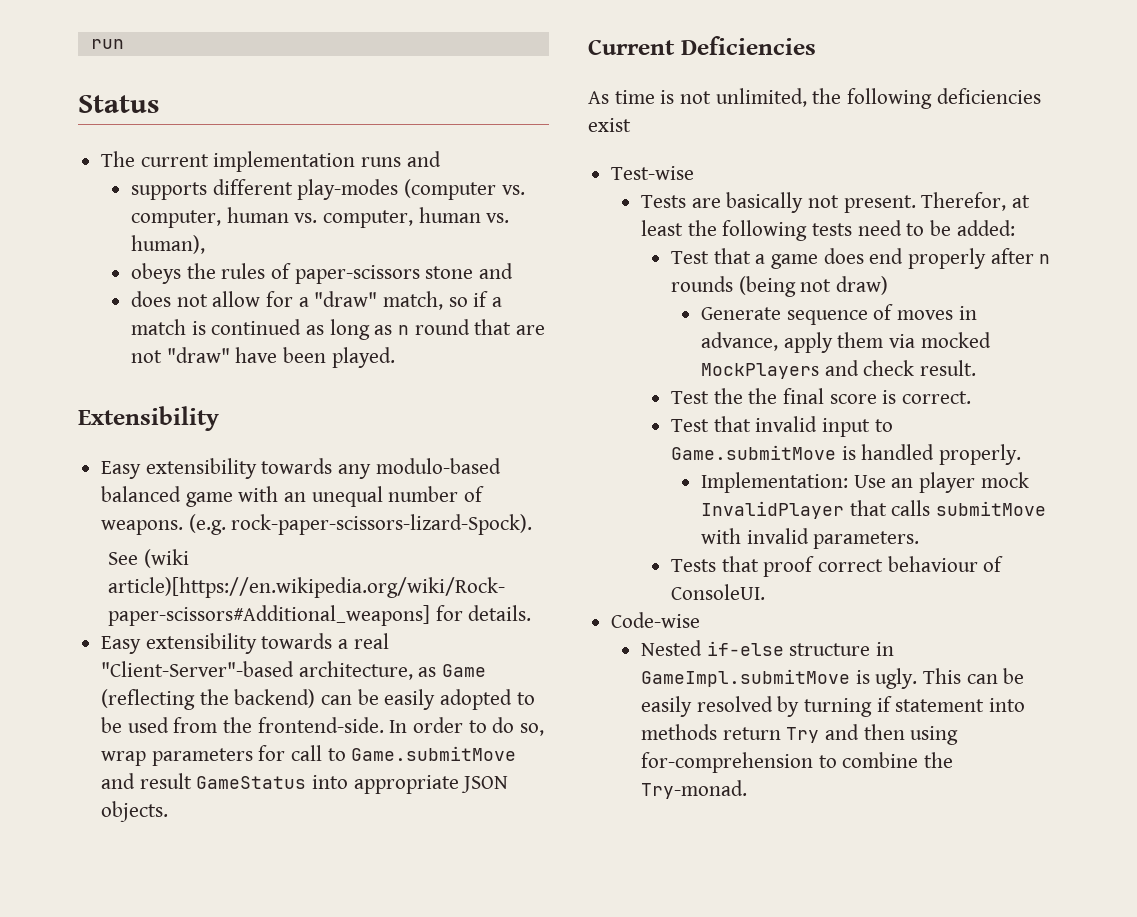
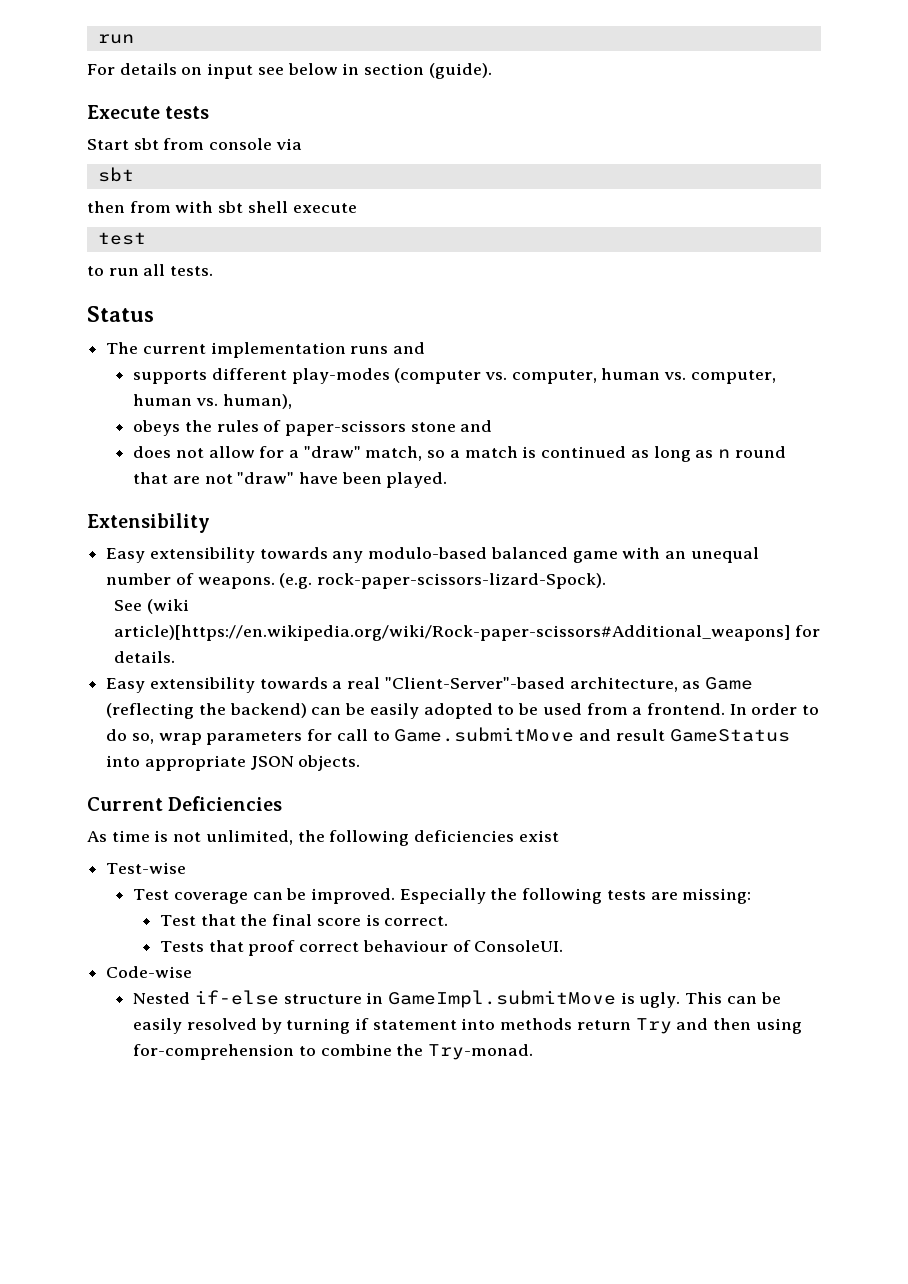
[90,39,124,49] run -> [97,34,134,44] [87,63,492,79] [87,105,210,119] [87,138,302,150] [97,167,134,182] [87,201,357,213] [97,232,146,245] [87,264,214,276] run // For details on input see below in section (guide). // Execute tests // Start sbt from console via // sbt // then from with sbt shell execute // test // to run all tests.
[473,291,489,307] if -> (446, 454) none
[223,717,384,733] the frontend-side. -> [632,703,725,715] a frontend.
[641,192,1031,213] [641,220,1015,241] [671,248,1051,269] [671,276,889,297] [700,304,977,325] [700,332,991,353] [700,360,976,379] [671,388,743,404] Tests are basically not present. Therefor, at least the following tests need to be added: // Test that a game does end properly after n rounds (being not draw) // Generate sequence of moves in advance, apply them via mocked MockPlayers and check result. // Test the -> [133,888,752,904] [159,914,236,926] Test coverage can be improved. Especially the following tests are missing: // Test that
[671,416,893,437] [671,444,1022,465] [700,472,1029,493] [700,500,1046,519] [700,528,920,549] // Test that invalid input to Game.submitMove is handled properly. // Implementation: Use an player mock InvalidPlayer that calls submitMove with invalid parameters. -> (449, 921) none

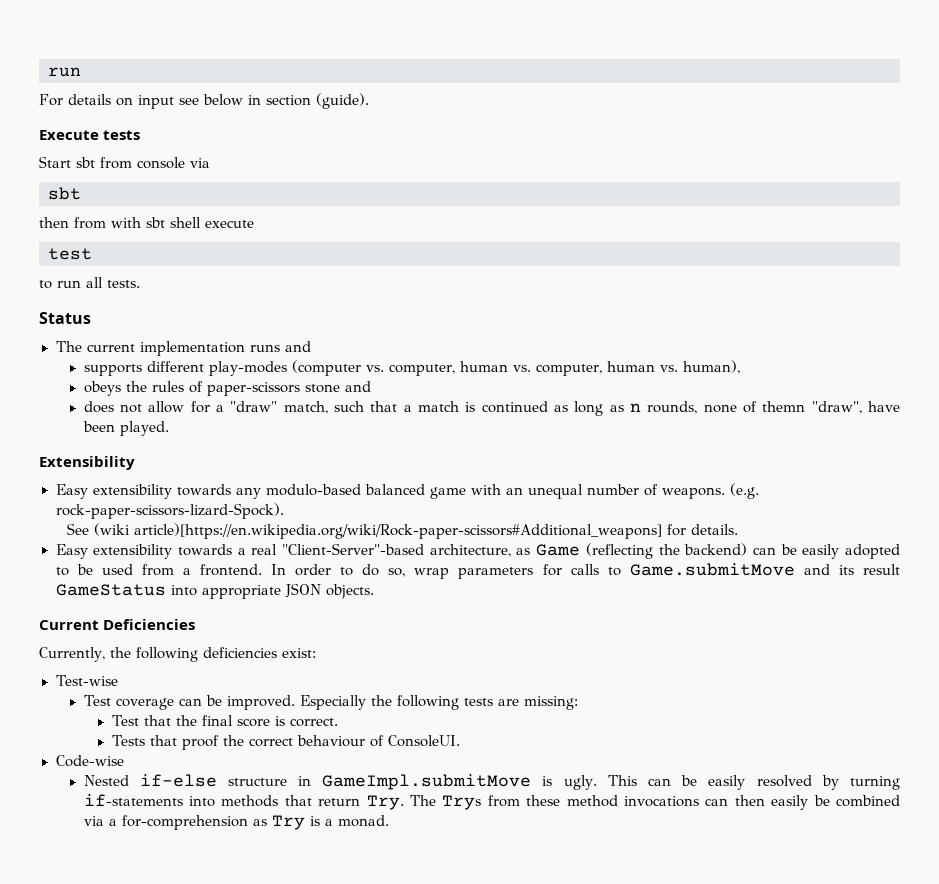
[427,450,446,458] so -> [333,401,398,412] such that
[734,446,786,458] [133,472,295,484] round that are not "draw" -> [647,401,862,414] rounds, none of themn "draw",
[336,729,368,741] call -> [570,564,599,575] calls
(612, 735) none -> [838,565,854,575] its
[87,830,293,845] As time is not unlimited, -> [39,647,105,662] Currently,
[518,830,559,842] exist -> [281,648,316,658] exist:
(296, 948) none -> [223,735,245,746] the
[354,1018,802,1034] [133,1044,533,1060] if statement into methods return Try and then using for-comprehension to combine the Try-monad. -> [83,794,900,810] [83,815,389,830] if-statements into methods that return Try. The Trys from these method invocations can then easily be combined via a for-comprehension as Try is a monad.

